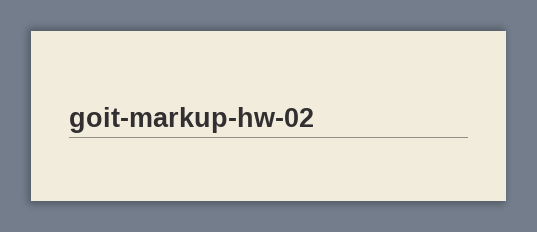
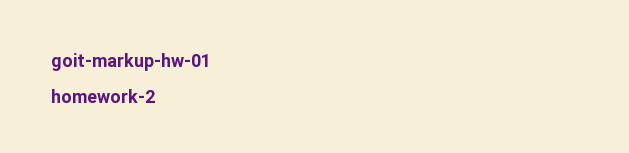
[69,107,314,133] goit-markup-hw-02 -> [51,53,211,71] [51,89,155,103] goit-markup-hw-01 // homework-2

